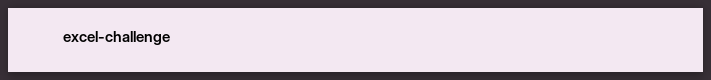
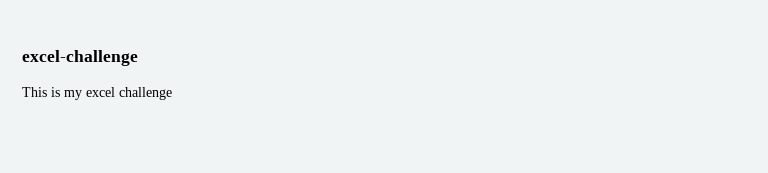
(170, 38) none -> [22,87,172,100] // This is my excel challenge

